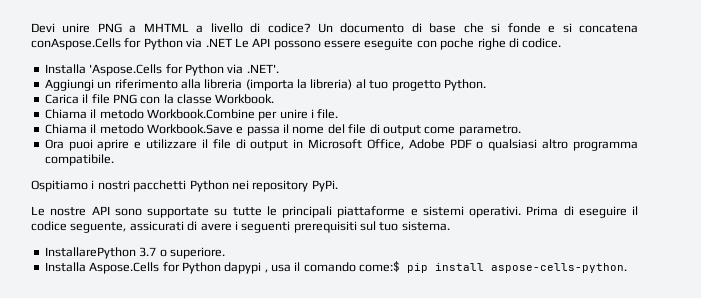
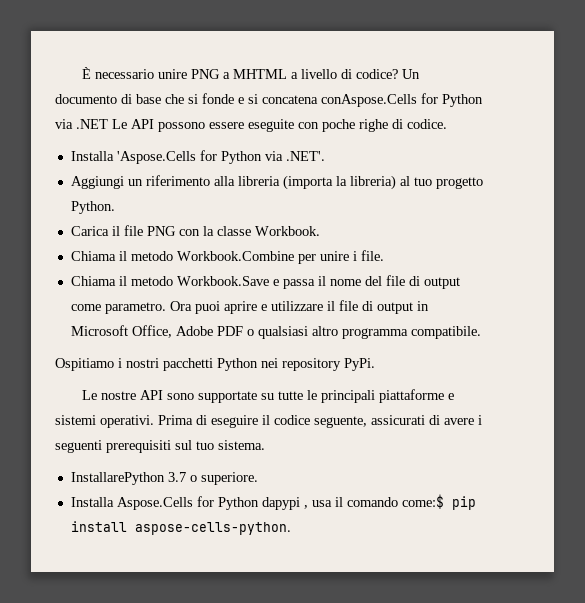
[31,23,55,33] Devi -> [82,67,155,79] È necessario
(521, 130) // -> (166, 308) none

